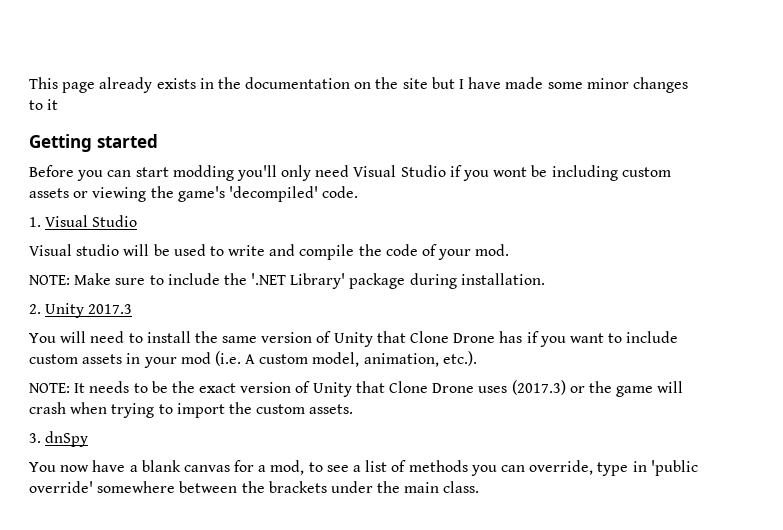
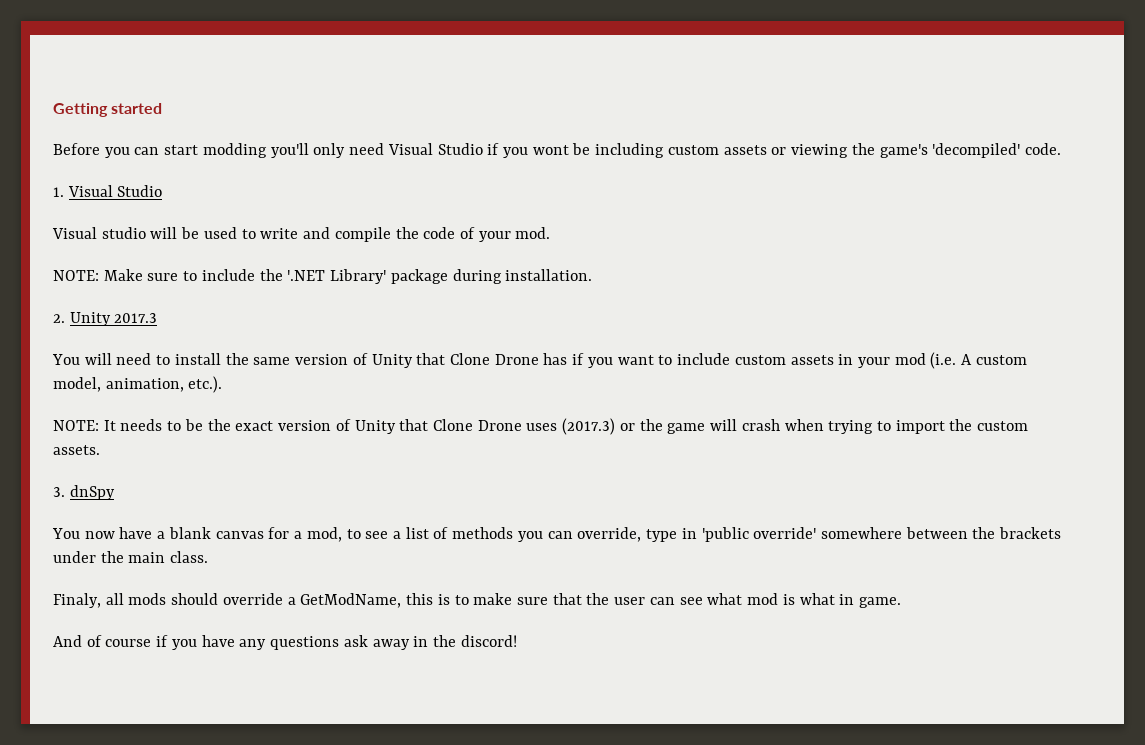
[29,77,688,93] [29,99,59,110] This page already exists in the documentation on the site but I have made some minor changes to it // -> (53, 110) none
(480, 487) none -> [53,593,901,608] [53,635,517,650] // Finaly, all mods should override a GetModName, this is to make sure that the user can see what mod is what in game. // And of course if you have any questions ask away in the discord!

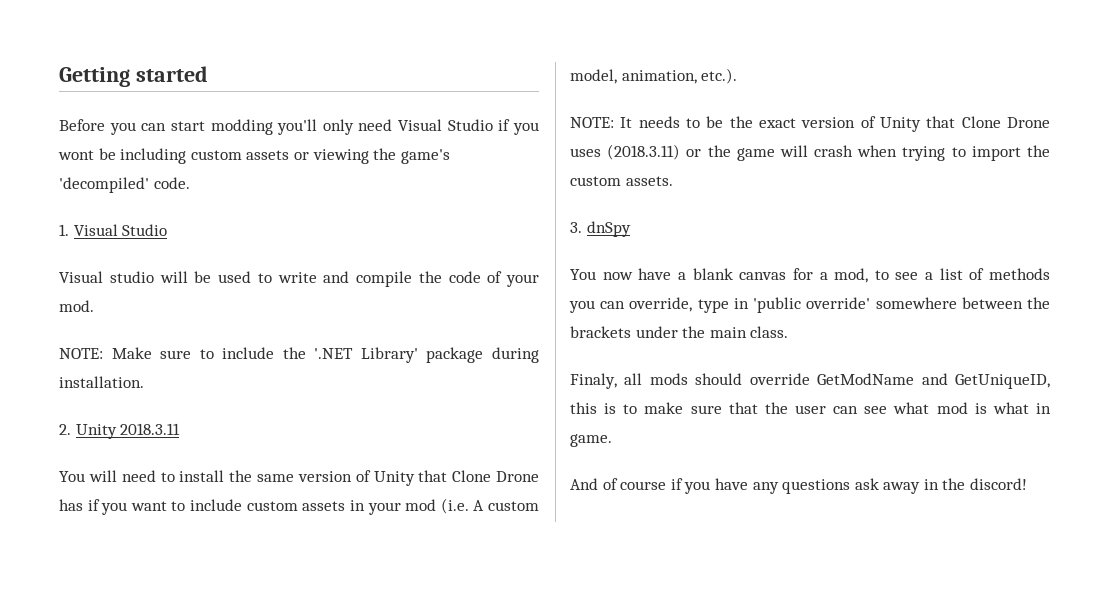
[114,313,158,323] 2017.3 -> [120,423,181,435] 2018.3.11
[562,418,616,435] (2017.3) -> [607,144,681,160] (2018.3.11)
[287,593,402,608] a GetModName, -> [817,373,1050,389] GetModName and GetUniqueID,

